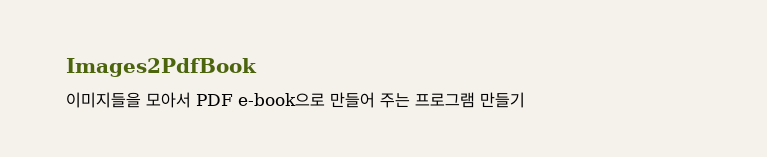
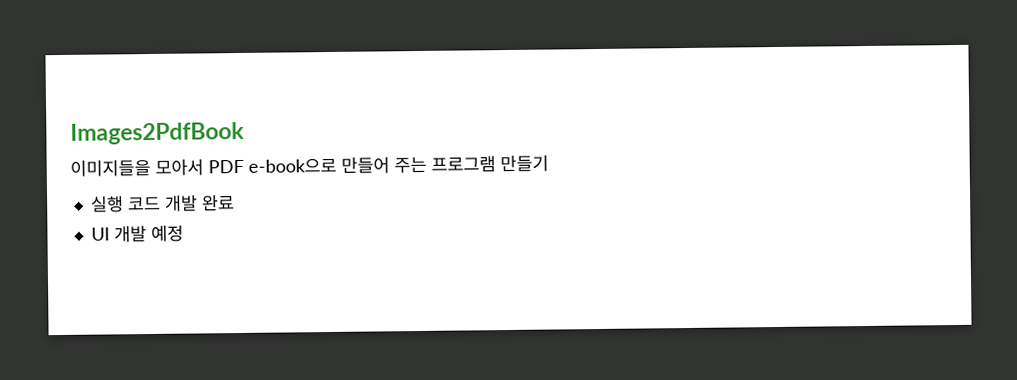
(525, 100) none -> [90,194,235,213] [90,224,184,243] // 실행 코드 개발 완료 // UI 개발 예정

